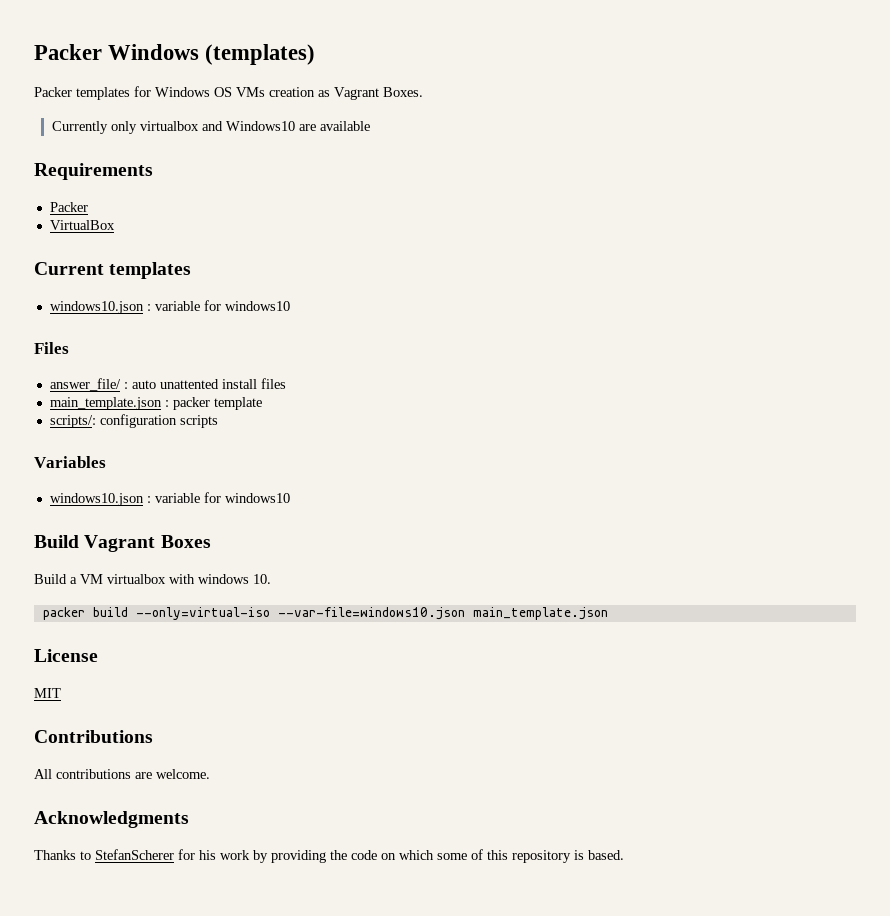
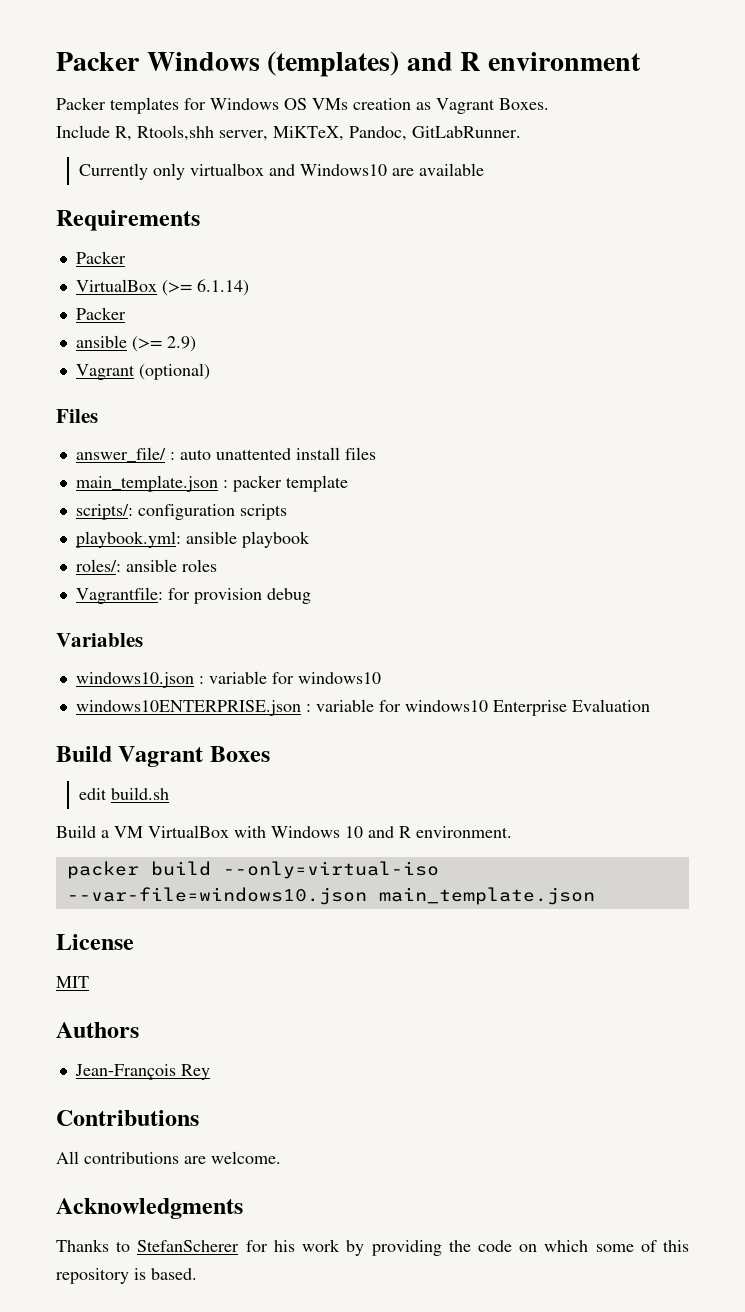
(316, 54) none -> [406,52,641,71] and R environment
(423, 92) none -> [56,125,521,141] // Include R, Rtools,shh server, MiKTeX, Pandoc, GitLabRunner.
[34,262,192,279] [49,300,290,314] // Current templates // windows10.json : variable for windows10 -> [161,279,249,296] [75,307,126,320] [75,335,196,352] [75,363,210,380] (>= 6.1.14) // Packer // ansible (>= 2.9) // Vagrant (optional)
(218, 421) none -> [75,531,310,548] [75,559,217,572] [75,587,311,604] // playbook.yml: ansible playbook // roles/: ansible roles // Vagrantfile: for provision debug
(290, 498) none -> [75,699,650,716] // windows10ENTERPRISE.json : variable for windows10 Enterprise Evaluation
(211, 541) none -> [79,787,170,800] // edit build.sh
[107,574,271,584] virtualbox with windows 10. -> [148,825,512,838] VirtualBox with Windows 10 and R environment.
(61, 693) none -> [56,1022,139,1038] [74,1064,210,1080] // Authors // Jean-François Rey

